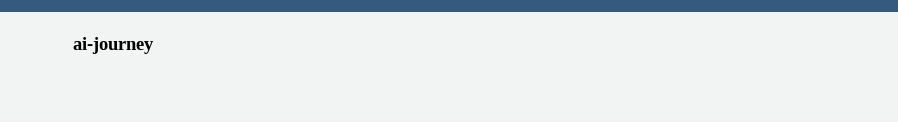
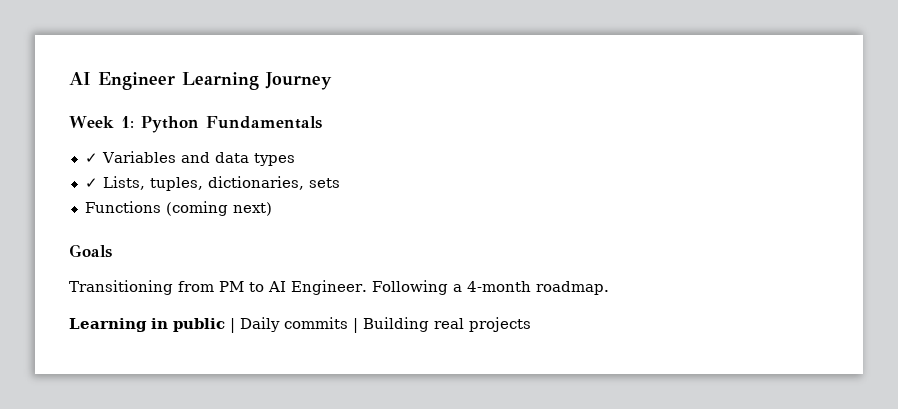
[73,37,154,54] ai-journey -> [69,72,332,90] [69,116,322,133] [84,151,295,166] [84,176,340,191] [84,201,272,216] [69,244,112,258] [69,280,609,295] [69,317,531,333] AI Engineer Learning Journey // Week 1: Python Fundamentals // ✓ Variables and data types // ✓ Lists, tuples, dictionaries, sets // Functions (coming next) // Goals // Transitioning from PM to AI Engineer. Following a 4-month roadmap. // Learning in public | Daily commits | Building real projects

